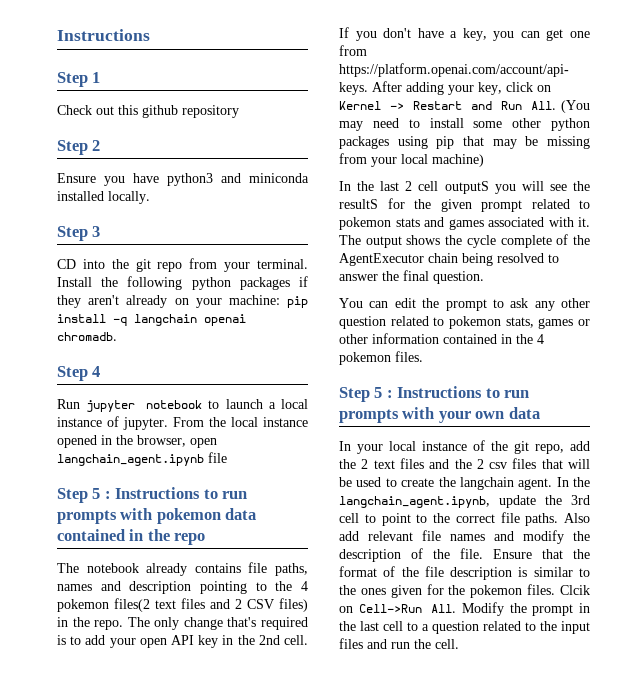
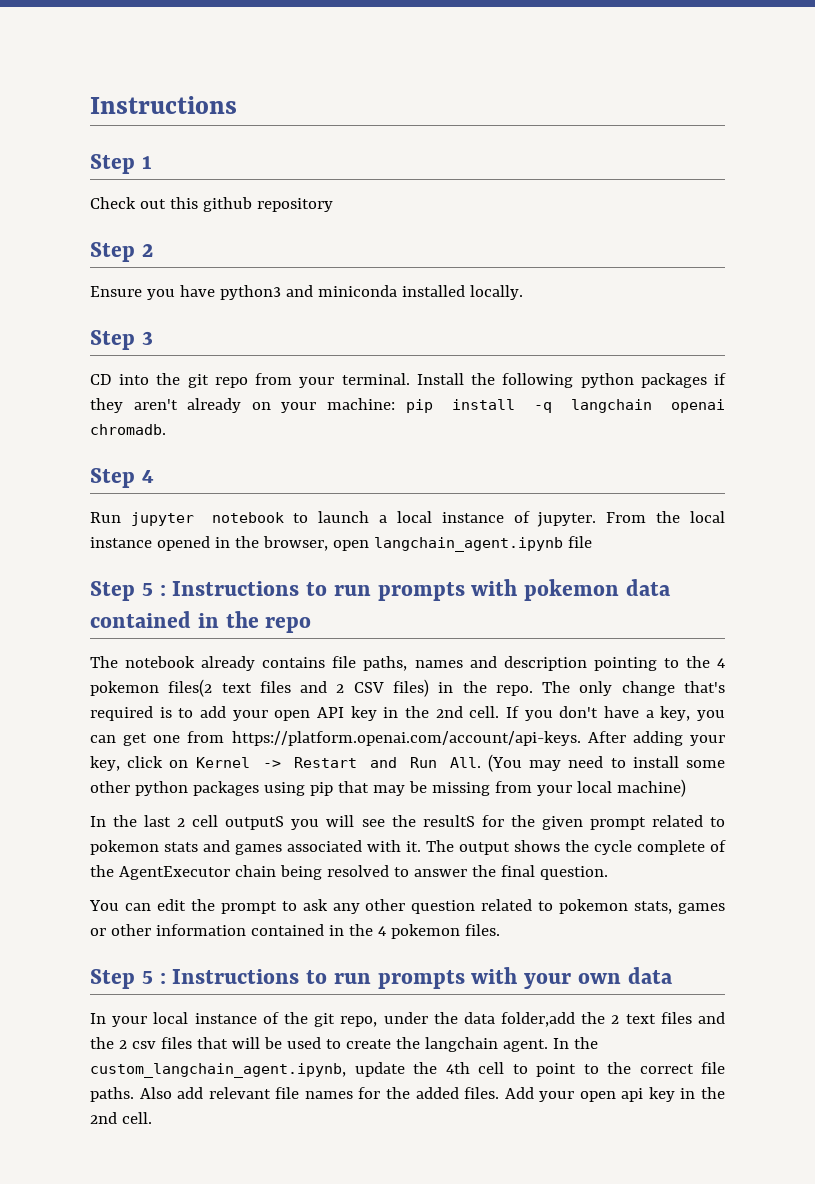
[570,441,590,451] add -> [383,1012,576,1027] under the data folder,add
[339,496,490,508] langchain_agent.ipynb, -> [90,1063,346,1078] custom_langchain_agent.ipynb,
[571,495,590,505] 3rd -> [445,1062,470,1074] 4th
[494,530,590,544] [339,548,590,562] [339,566,590,580] [339,584,590,598] [339,602,590,616] [339,621,590,634] [339,638,431,649] and modify the description of the file. Ensure that the format of the file description is similar to the ones given for the pokemon files. Clcik on Cell->Run All. Modify the prompt in the last cell to a question related to the input files and run the -> [358,1087,725,1102] [90,1112,117,1124] for the added files. Add your open api key in the 2nd

